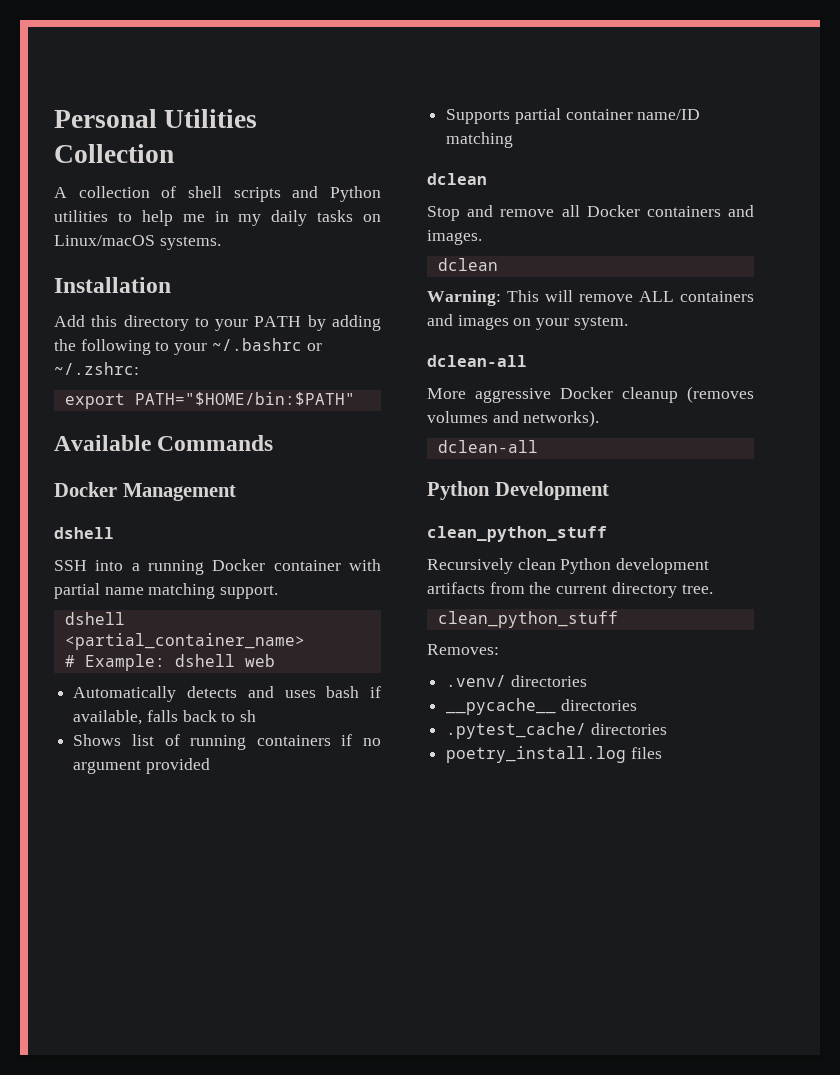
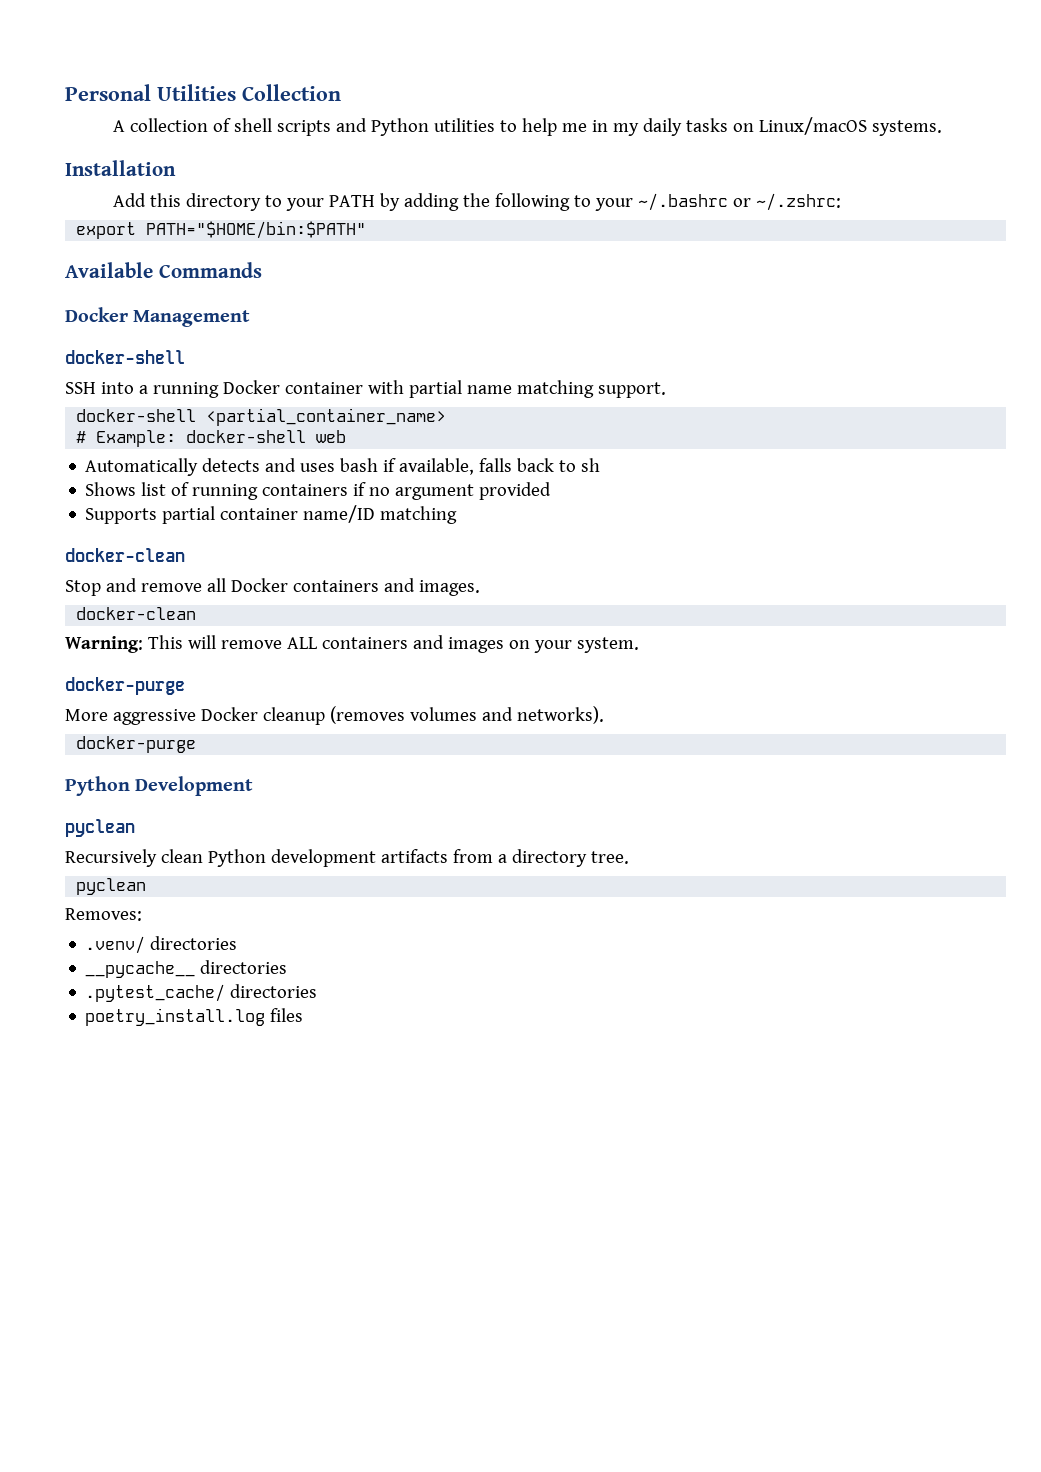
[54,527,114,539] dshell -> [65,350,185,364] docker-shell
[64,612,125,625] dshell -> [76,409,197,422] docker-shell
[174,654,235,667] dshell -> [186,430,307,443] docker-shell
[427,173,487,185] dclean -> [65,548,185,562] docker-clean
[437,258,498,271] dclean -> [76,607,197,620] docker-clean
[427,355,527,367] dclean-all -> [65,677,185,695] docker-purge
[437,440,538,453] dclean-all -> [76,736,197,753] docker-purge
[427,526,607,542] clean_python_stuff -> [65,819,135,837] pyclean
[529,582,608,594] the current -> [497,854,507,863] a
[437,611,618,628] clean_python_stuff -> [76,878,147,895] pyclean

